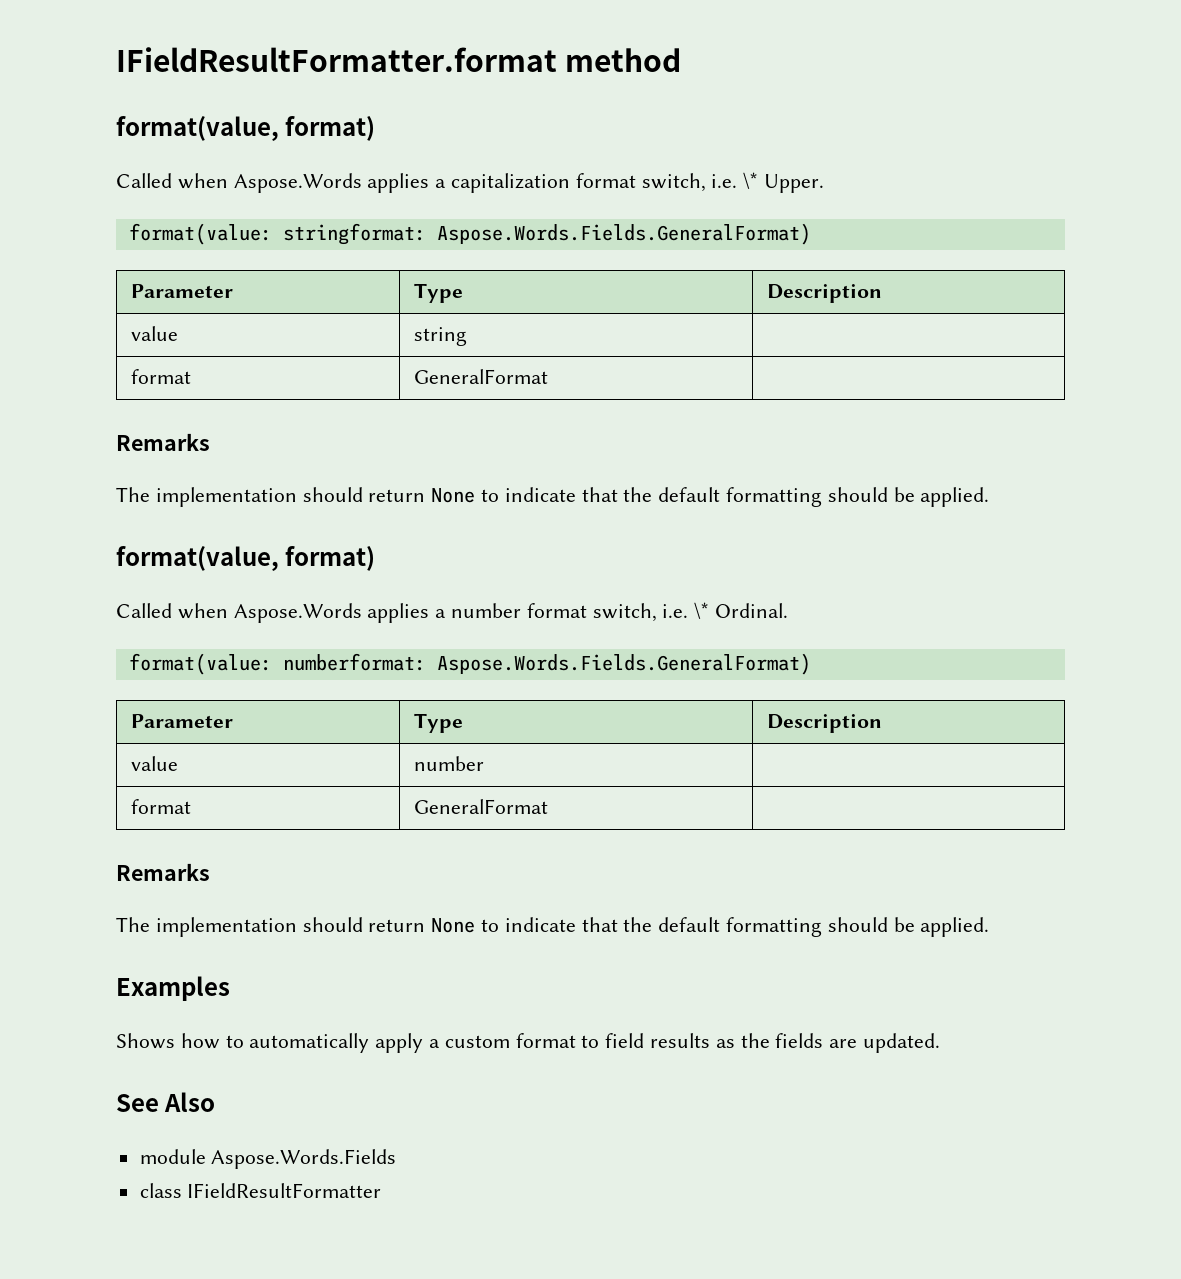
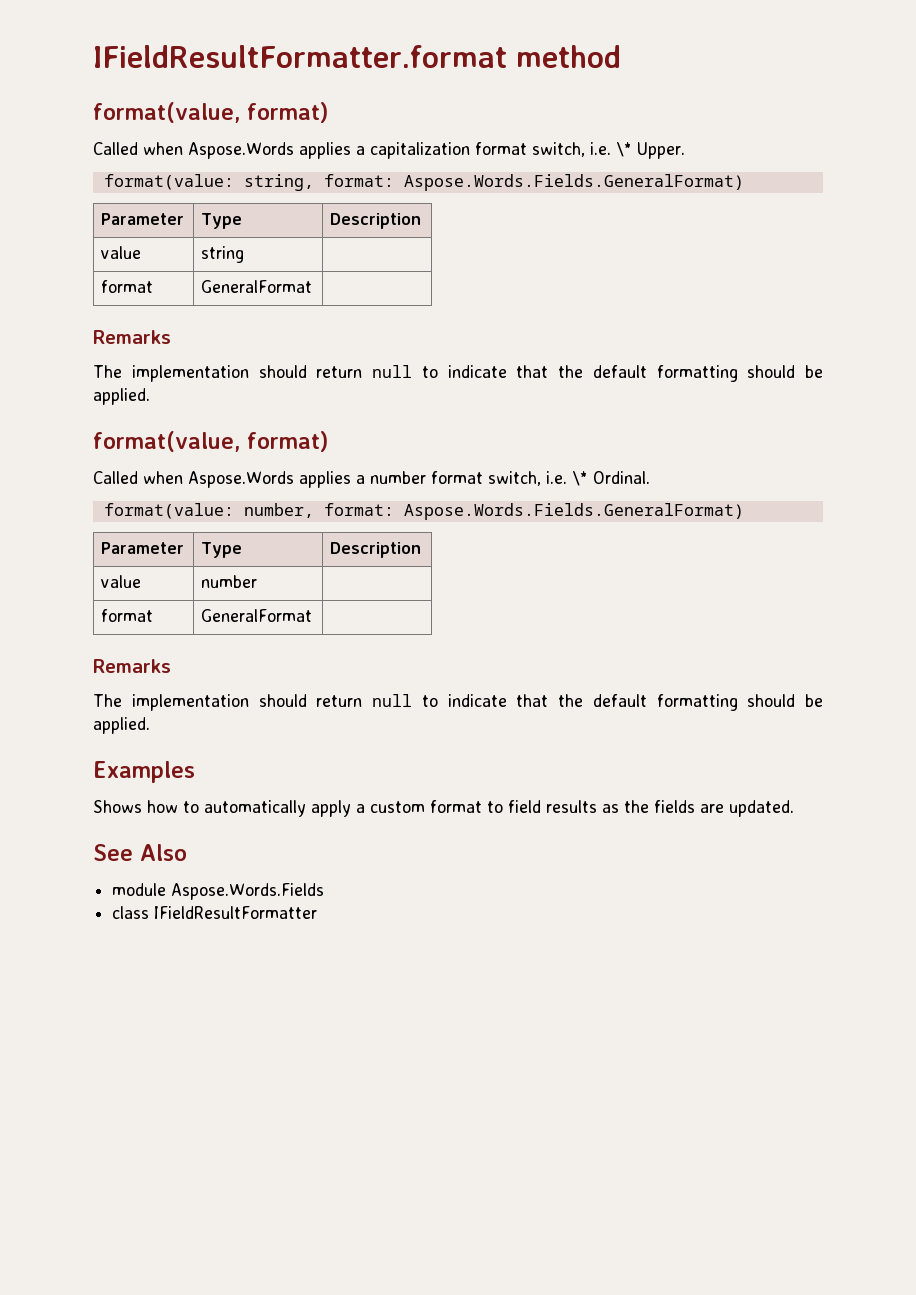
[282,223,426,245] stringformat: -> [243,174,394,191] string, format:
[368,488,476,503] return None -> [316,365,412,378] return null
[282,653,426,671] numberformat: -> [243,503,394,518] number, format:
[368,918,476,933] return None -> [316,694,412,707] return null

